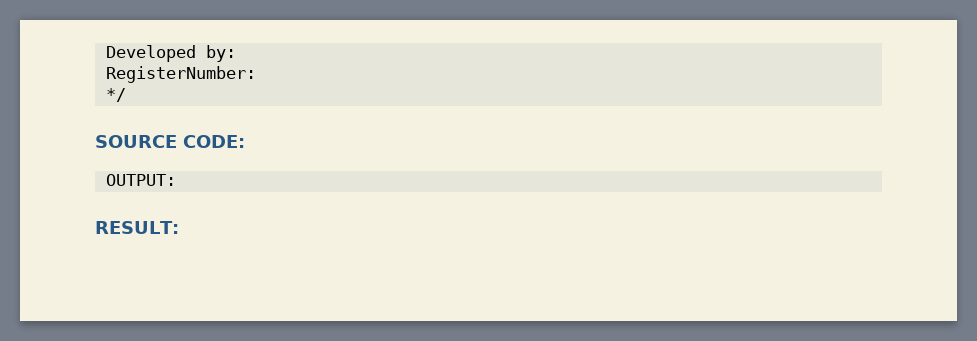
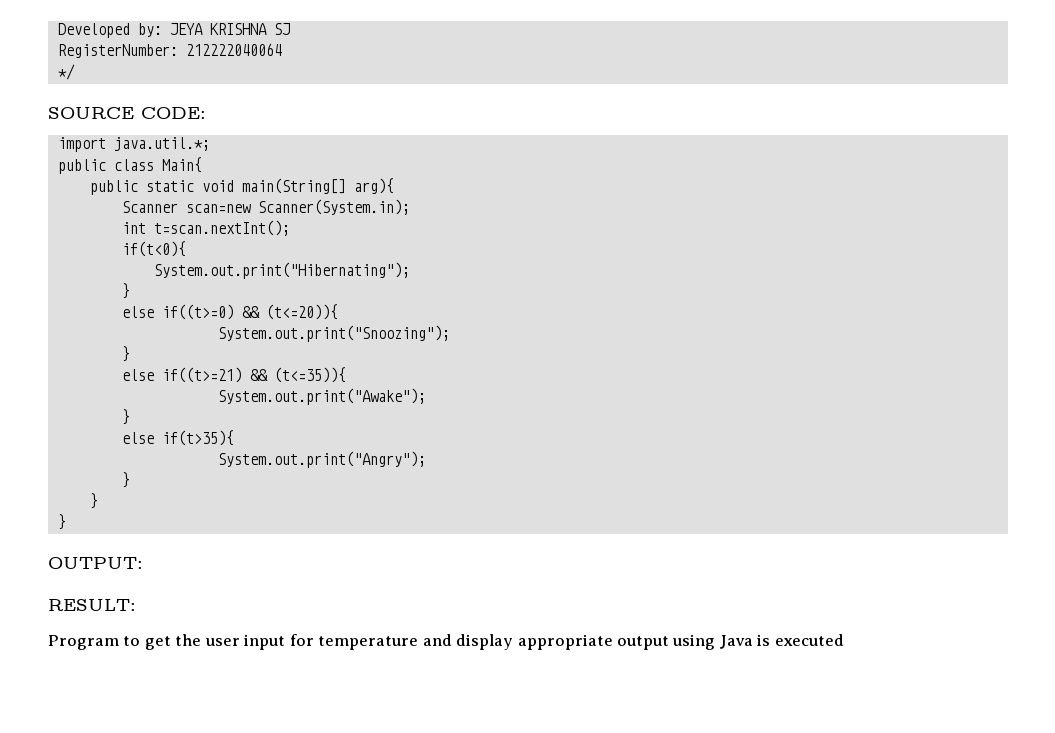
(237, 53) none -> [169,23,290,35] JEYA KRISHNA SJ
(257, 74) none -> [185,43,282,56] 212222040064
[106,174,177,186] [95,221,179,234] OUTPUT: // RESULT: -> [57,137,210,152] [57,157,202,174] [89,178,394,195] [121,199,410,215] [121,220,290,236] [121,241,186,257] [153,262,410,279] [121,283,130,299] [121,304,338,320] [217,325,450,342] [121,346,130,362] [121,367,346,383] [217,388,426,405] [121,409,130,425] [121,430,234,446] [217,451,426,468] [121,472,130,488] [89,493,98,509] [57,514,66,530] [48,557,143,569] [48,599,136,611] [48,634,844,650] import java.util.*; // public class Main{ // public static void main(String[] arg){ // Scanner scan=new Scanner(System.in); // int t=scan.nextInt(); // if(t<0){ // System.out.print("Hibernating"); // } // else if((t>=0) && (t<=20)){ // System.out.print("Snoozing"); // } // else if((t>=21) && (t<=35)){ // System.out.print("Awake"); // } // else if(t>35){ // System.out.print("Angry"); // } // } // } // OUTPUT: // RESULT: // Program to get the user input for temperature and display appropriate output using Java is executed

